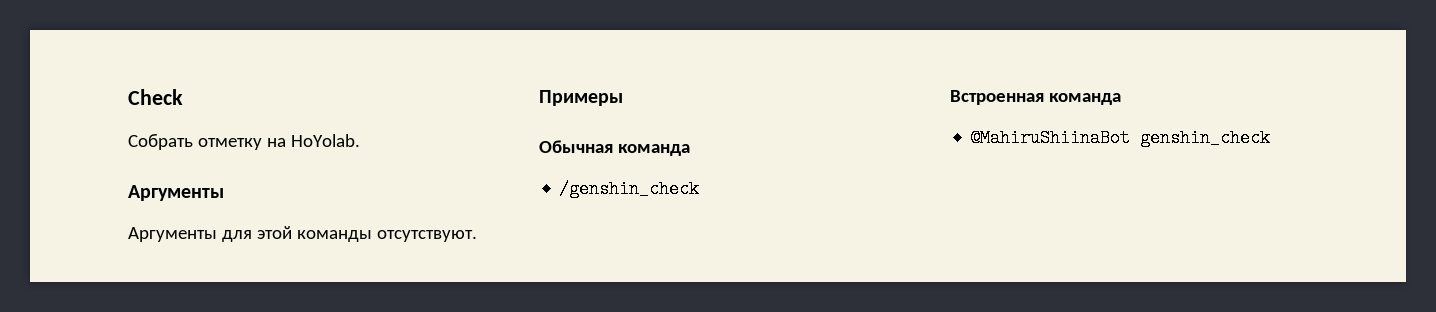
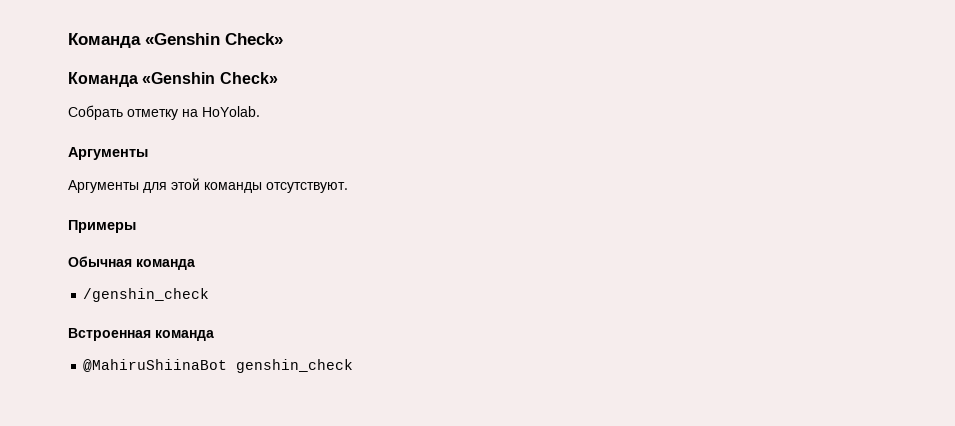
[128,89,183,105] Check -> [68,33,283,48] [68,72,278,87] Команда «Genshin Check» // Команда «Genshin Check»

